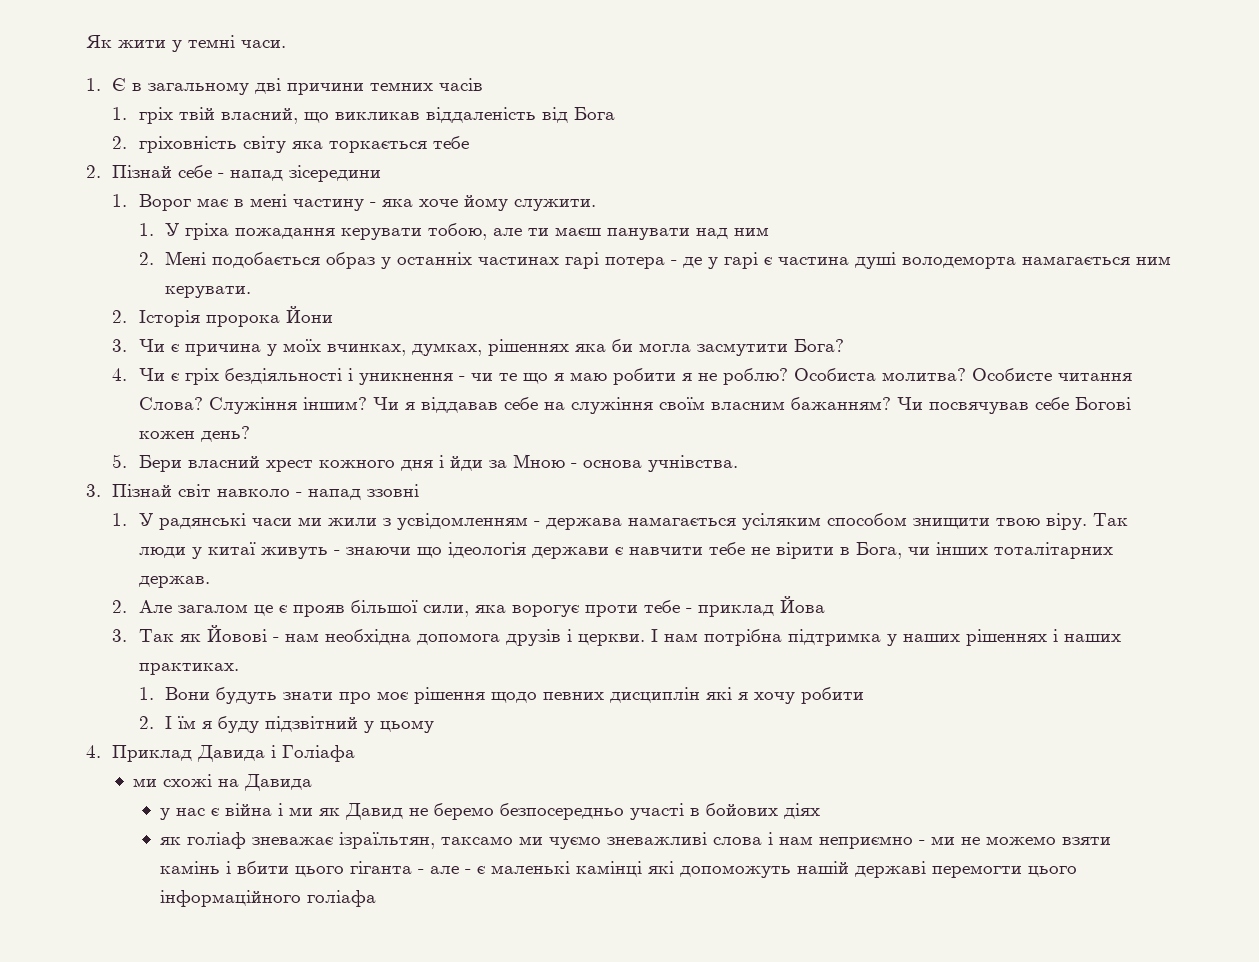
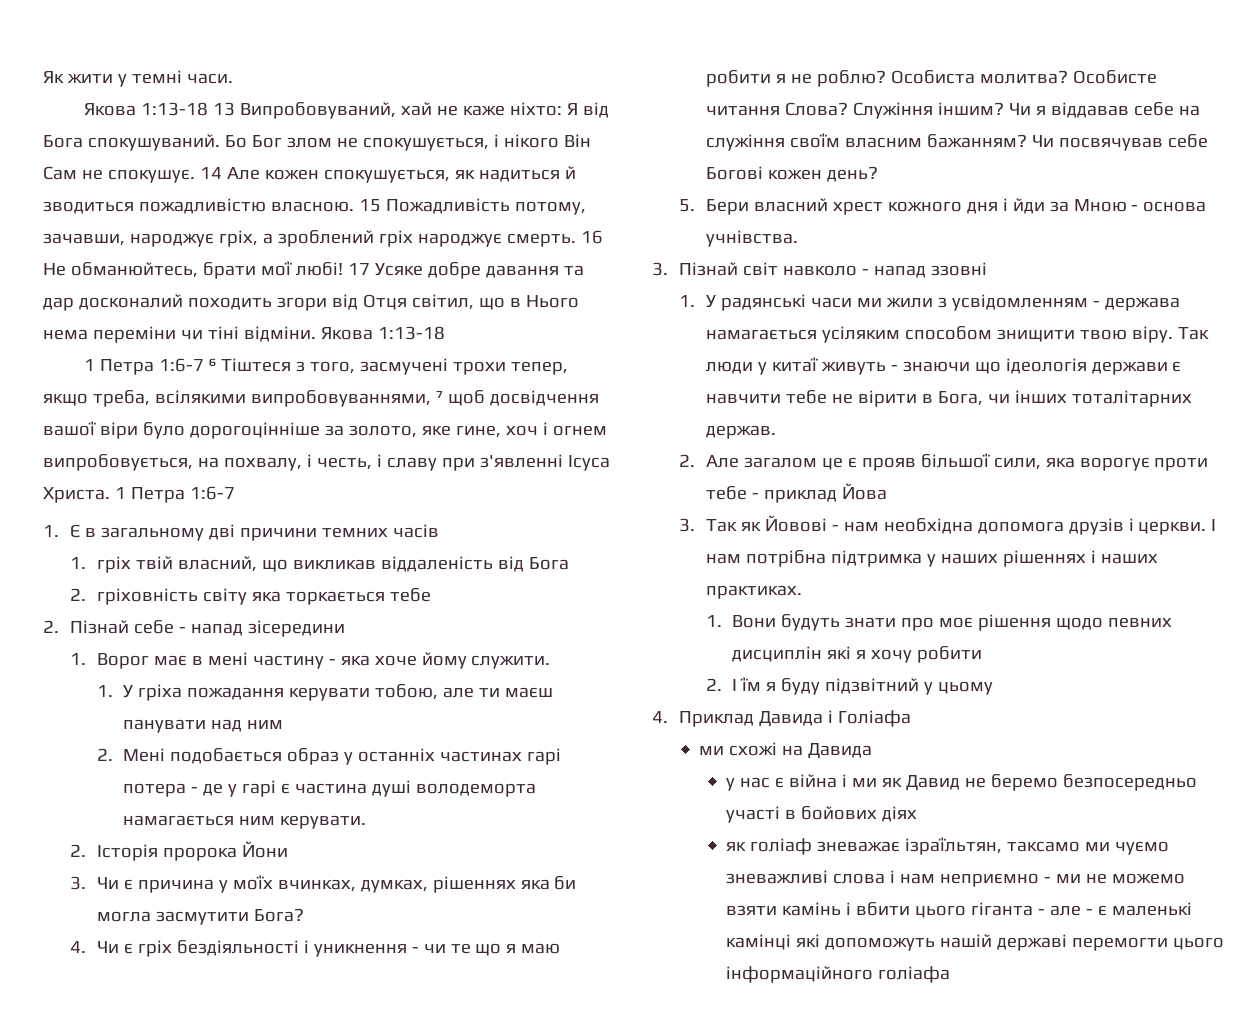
(286, 44) none -> [84,102,610,119] [43,134,591,151] [43,166,576,183] [43,198,586,215] [43,230,603,247] [43,261,584,279] [43,294,579,311] [43,326,445,343] [84,358,569,375] [43,390,599,407] [43,421,607,439] [43,454,610,471] [43,486,235,503] // Якова 1:13-18 13 Випробовуваний, хай не каже ніхто: Я від Бога спокушуваний. Бо Бог злом не спокушується, і нікого Він Сам не спокушує. 14 Але кожен спокушується, як надиться й зводиться пожадливістю власною. 15 Пожадливість потому, зачавши, народжує гріх, а зроблений гріх народжує смерть. 16 Не обманюйтесь, брати мої любі! 17 Усяке добре давання та дар досконалий походить згори від Отця світил, що в Нього нема переміни чи тіні відміни. Якова 1:13-18 // 1 Петра 1:6-7 ⁶ Тіштеся з того, засмучені трохи тепер, якщо треба, всілякими випробовуваннями, ⁷ щоб досвідчення вашої віри було дорогоцінніше за золото, яке гине, хоч і огнем випробовується, на похвалу, і честь, і славу при з'явленні Ісуса Христа. 1 Петра 1:6-7

